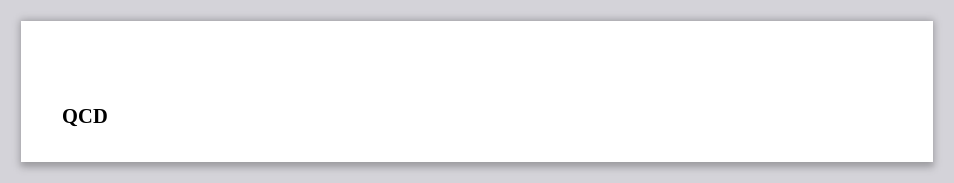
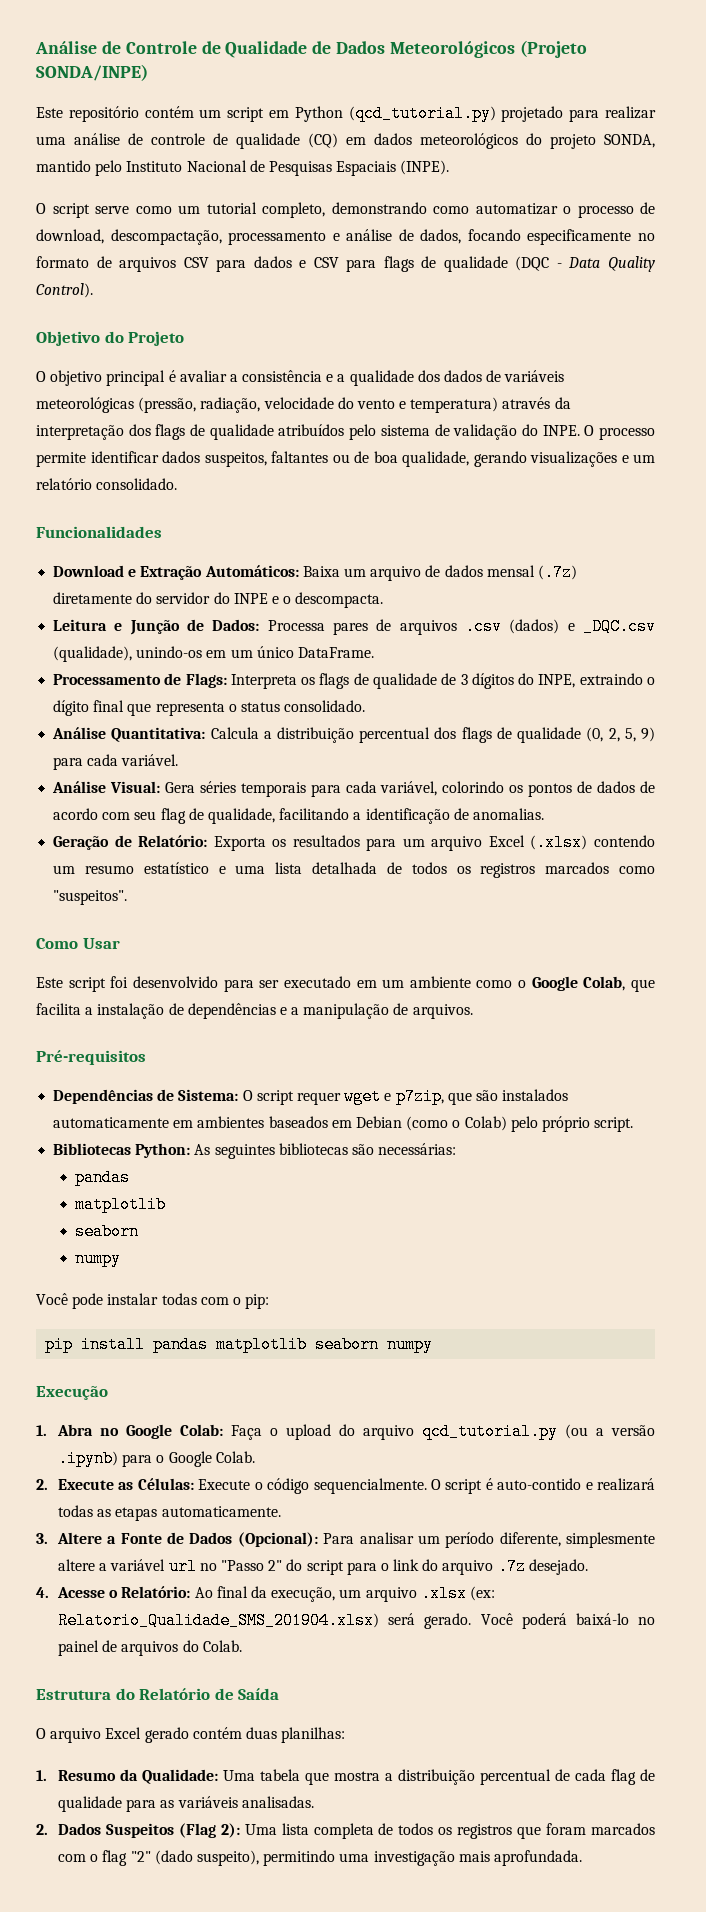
[62,109,108,127] QCD -> [35,40,587,58] [36,64,148,81] [36,105,656,122] [36,133,655,149] [36,160,450,176] [36,202,655,218] [36,229,655,245] [36,256,655,272] [36,283,93,298] [36,331,185,346] [36,370,565,386] [36,397,571,413] [36,424,655,440] [36,451,655,467] [36,478,178,490] [36,526,162,538] [53,564,577,581] [53,592,384,608] [53,618,656,635] [53,646,374,662] [53,673,655,689] [53,700,366,716] [52,727,655,743] [53,754,179,770] [52,781,655,797] [53,808,544,824] [53,834,655,851] [53,862,655,878] [53,890,128,905] [36,938,120,949] [36,976,655,992] [36,1003,473,1019] [36,1050,146,1065] [53,1088,569,1105] [53,1116,634,1132] [53,1143,457,1159] [75,1169,131,1186] [75,1196,167,1213] [75,1223,140,1240] [75,1250,122,1267] [36,1293,270,1309] [45,1336,434,1353] [36,1386,108,1400] [36,1423,656,1440] [58,1450,255,1467] [36,1478,655,1494] [58,1505,281,1521] [36,1532,655,1548] [58,1558,588,1575] [36,1585,495,1602] [58,1612,655,1629] [58,1640,242,1656] [36,1688,280,1700] [36,1727,346,1743] [36,1769,656,1785] [58,1796,314,1812] [36,1823,655,1839] [58,1850,582,1866] Análise de Controle de Qualidade de Dados Meteorológicos (Projeto SONDA/INPE) // Este repositório contém um script em Python (qcd_tutorial.py) projetado para realizar uma análise de controle de qualidade (CQ) em dados meteorológicos do projeto SONDA, mantido pelo Instituto Nacional de Pesquisas Espaciais (INPE). // O script serve como um tutorial completo, demonstrando como automatizar o processo de download, descompactação, processamento e análise de dados, focando especificamente no formato de arquivos CSV para dados e CSV para flags de qualidade (DQC - Data Quality Control). // Objetivo do Projeto // O objetivo principal é avaliar a consistência e a qualidade dos dados de variáveis meteorológicas (pressão, radiação, velocidade do vento e temperatura) através da interpretação dos flags de qualidade atribuídos pelo sistema de validação do INPE. O processo permite identificar dados suspeitos, faltantes ou de boa qualidade, gerando visualizações e um relatório consolidado. // Funcionalidades // Download e Extração Automáticos: Baixa um arquivo de dados mensal (.7z) diretamente do servidor do INPE e o descompacta. // Leitura e Junção de Dados: Processa pares de arquivos .csv (dados) e _DQC.csv (qualidade), unindo-os em um único DataFrame. // Processamento de Flags: Interpreta os flags de qualidade de 3 dígitos do INPE, extraindo o dígito final que representa o status consolidado. // Análise Quantitativa: Calcula a distribuição percentual dos flags de qualidade (0, 2, 5, 9) para cada variável. // Análise Visual: Gera séries temporais para cada variável, colorindo os pontos de dados de acordo com seu flag de qualidade, facilitando a identificação de anomalias. // Geração de Relatório: Exporta os resultados para um arquivo Excel (.xlsx) contendo um resumo estatístico e uma lista detalhada de todos os registros marcados como "suspeitos". // Como Usar // Este script foi desenvolvido para ser executado em um ambiente como o Google Colab, que facilita a instalação de dependências e a manipulação de arquivos. // Pré-requisitos // Dependências de Sistema: O script requer wget e p7zip, que são instalados automaticamente em ambientes baseados em Debian (como o Colab) pelo próprio script. // Bibliotecas Python: As seguintes bibliotecas são necessárias: // pandas // matplotlib // seaborn // numpy // Você pode instalar todas com o pip: // pip install pandas matplotlib seaborn numpy // Execução // 1. Abra no Google Colab: Faça o upload do arquivo qcd_tutorial.py (ou a versão .ipynb) para o Google Colab. // 2. Execute as Células: Execute o código sequencialmente. O script é auto-contido e realizará todas as etapas automaticamente. // 3. Altere a Fonte de Dados (Opcional): Para analisar um período diferente, simplesmente altere a variável url no "Passo 2" do script para o link do arquivo .7z desejado. // 4. Acesse o Relatório: Ao final da execução, um arquivo .xlsx (ex: Relatorio_Qualidade_SMS_201904.xlsx) será gerado. Você poderá baixá-lo no painel de arquivos do Colab. // Estrutura do Relatório de Saída // O arquivo Excel gerado contém duas planilhas: // 1. Resumo da Qualidade: Uma tabela que mostra a distribuição percentual de cada flag de qualidade para as variáveis analisadas. // 2. Dados Suspeitos (Flag 2): Uma lista completa de todos os registros que foram marcados com o flag "2" (dado suspeito), permitindo uma investigação mais aprofundada.

